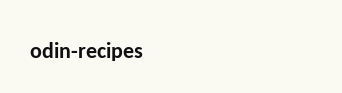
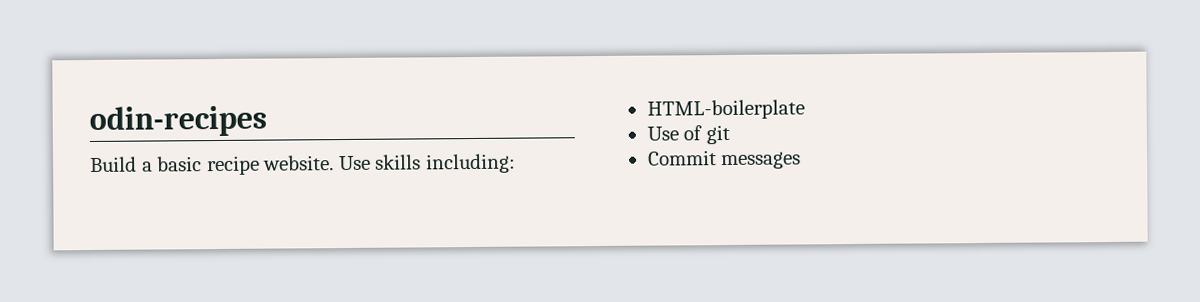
(143, 51) none -> [90,153,516,176] [646,99,805,120] [646,124,730,145] [646,150,802,170] // Build a basic recipe website. Use skills including: // HTML-boilerplate // Use of git // Commit messages

